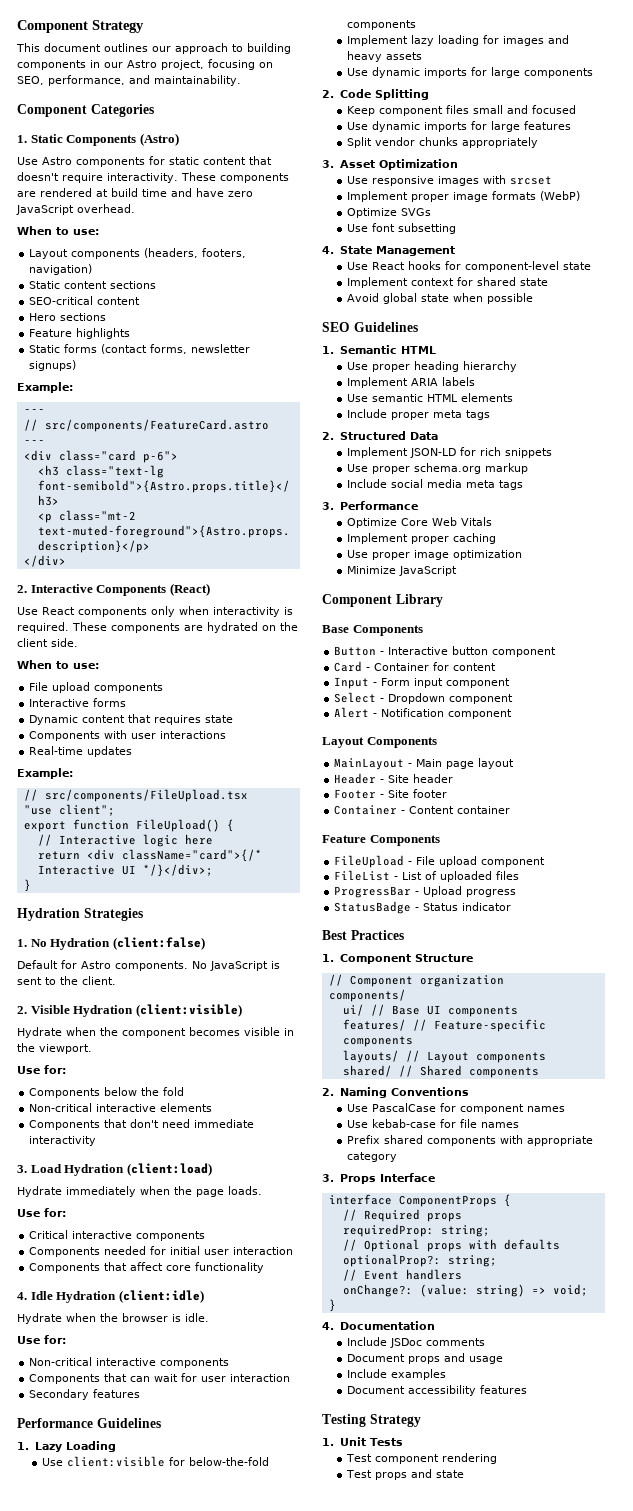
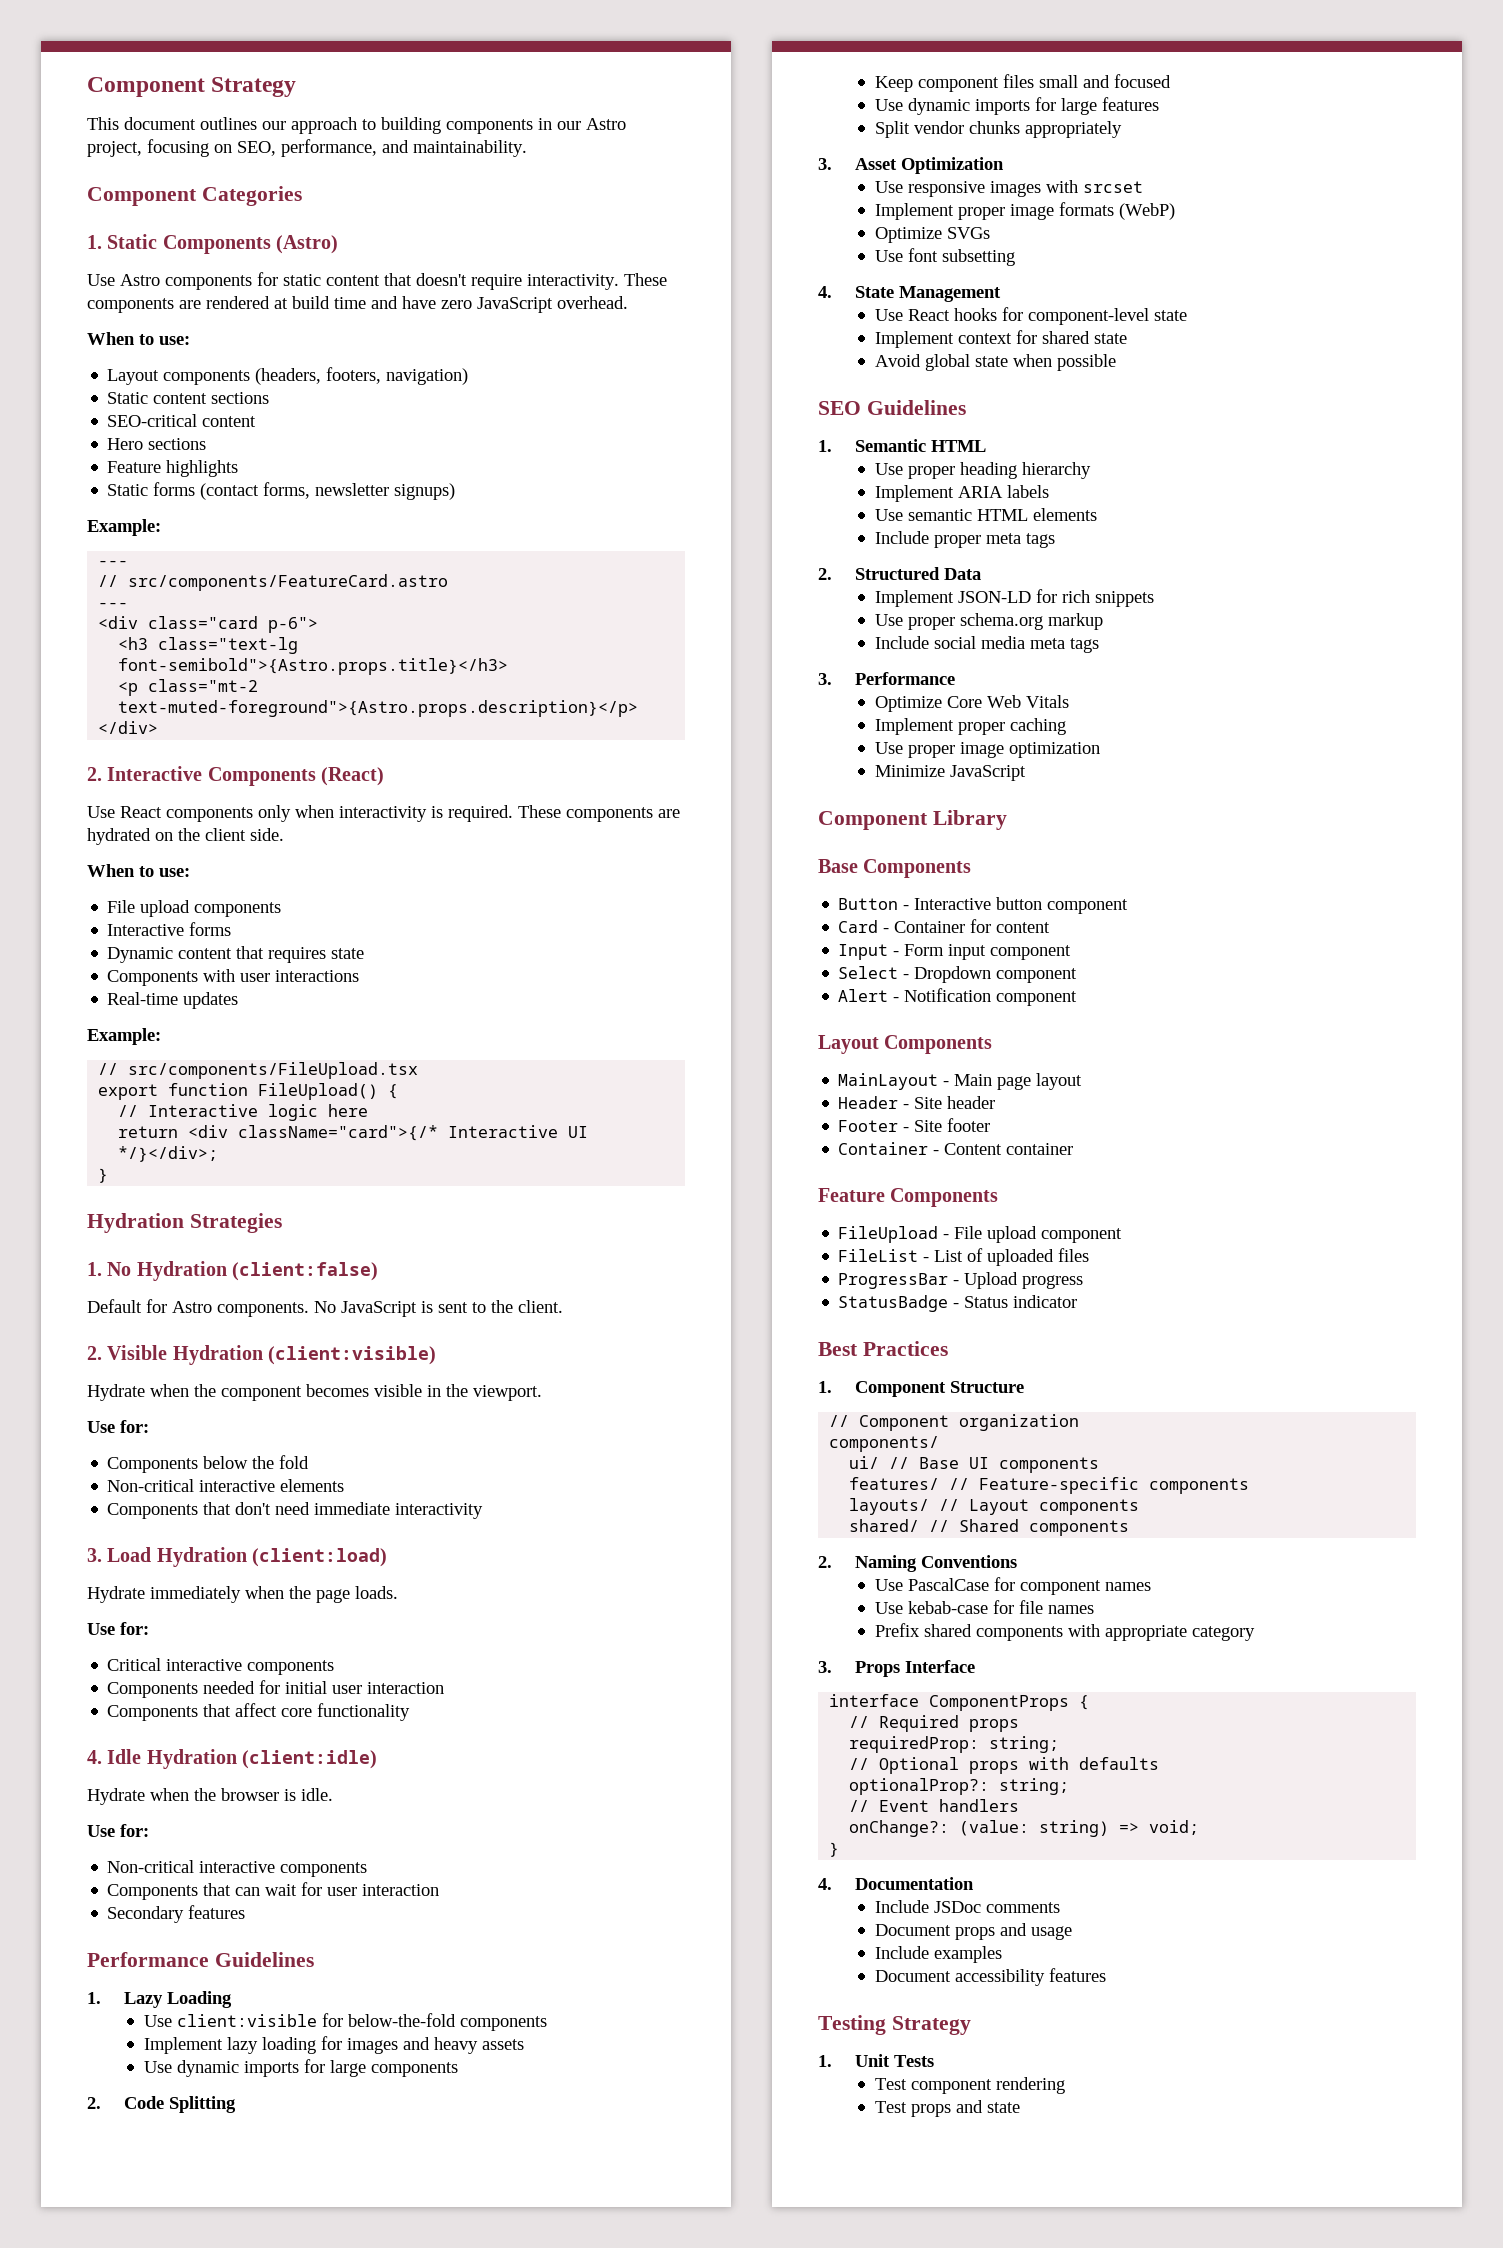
[23,804,115,816] // "use client"; -> (419, 1070) none

